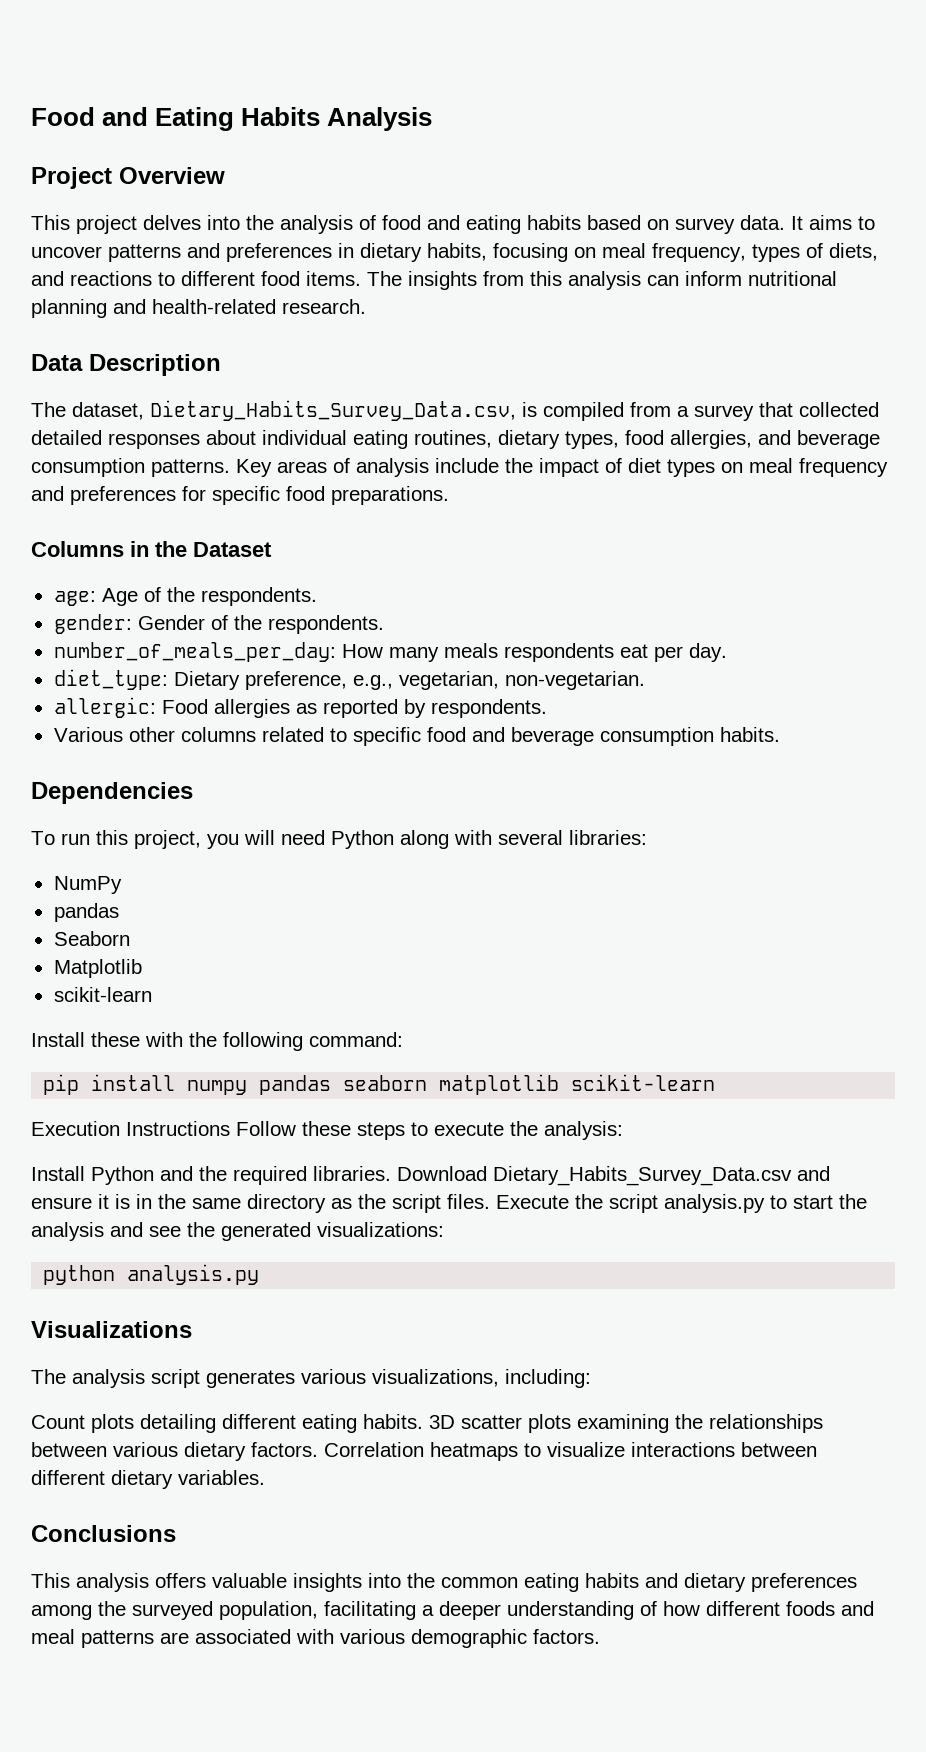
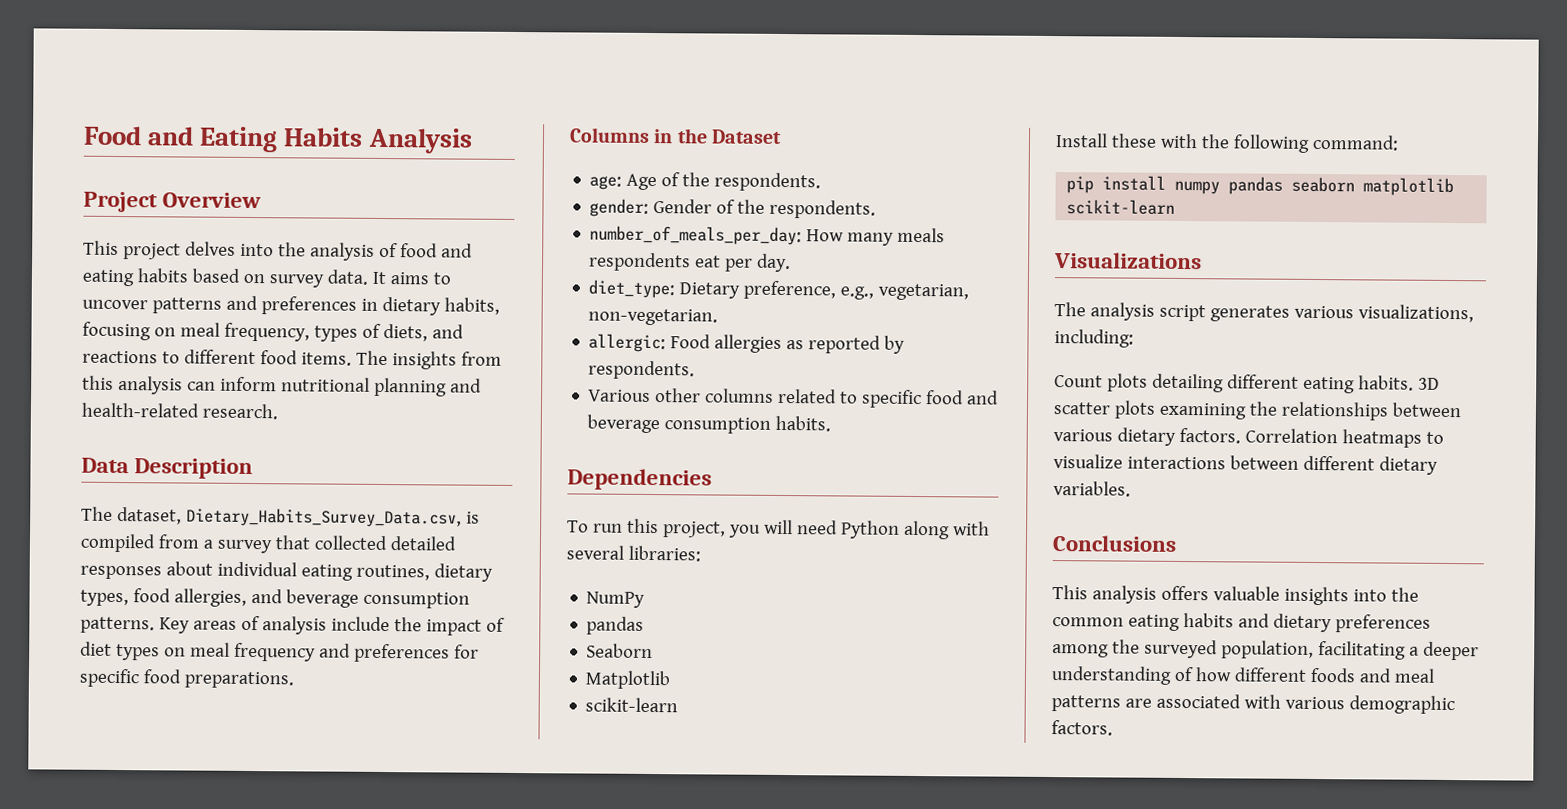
[31,1121,623,1140] [31,1166,830,1186] [31,1194,867,1213] [31,1222,444,1241] [43,1264,260,1285] // Execution Instructions Follow these steps to execute the analysis: // Install Python and the required libraries. Download Dietary_Habits_Survey_Data.csv and ensure it is in the same directory as the script files. Execute the script analysis.py to start the analysis and see the generated visualizations: // python analysis.py -> (1176, 207) none

